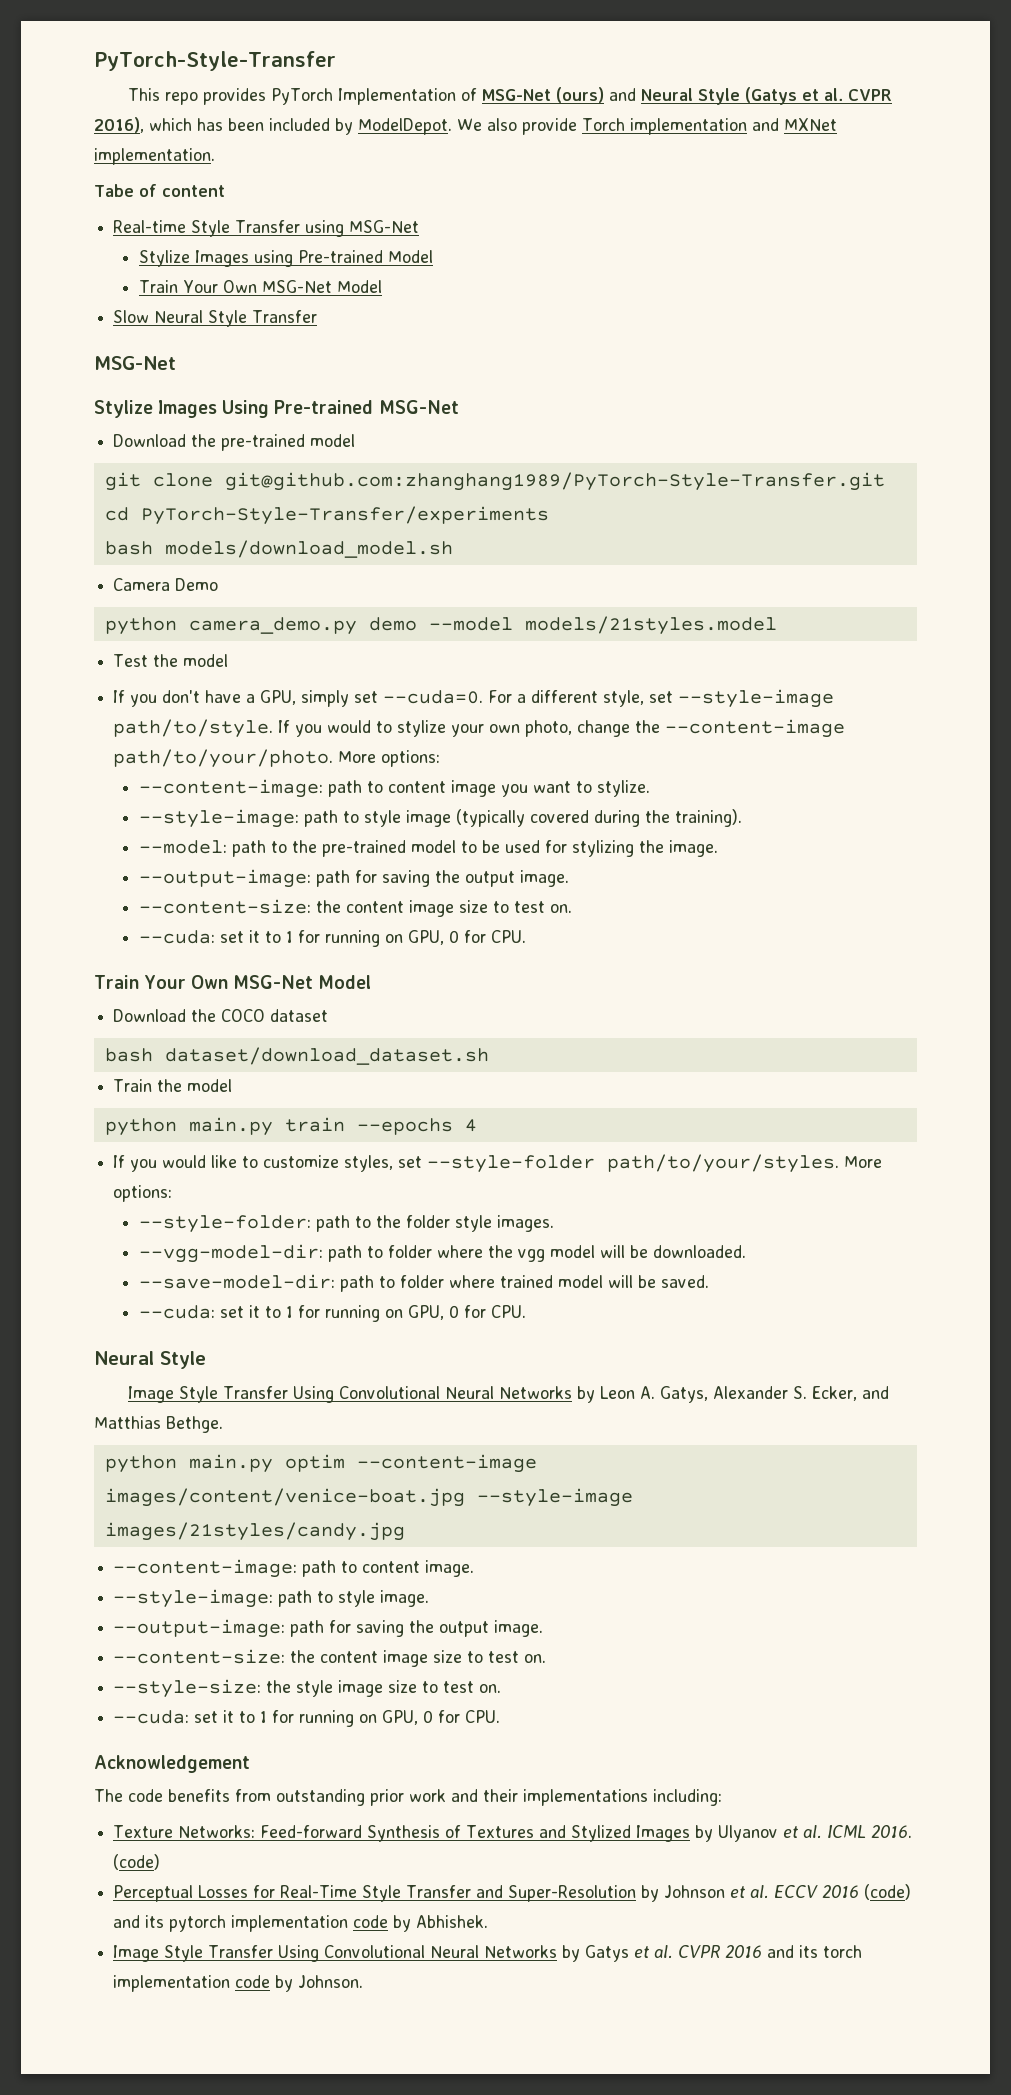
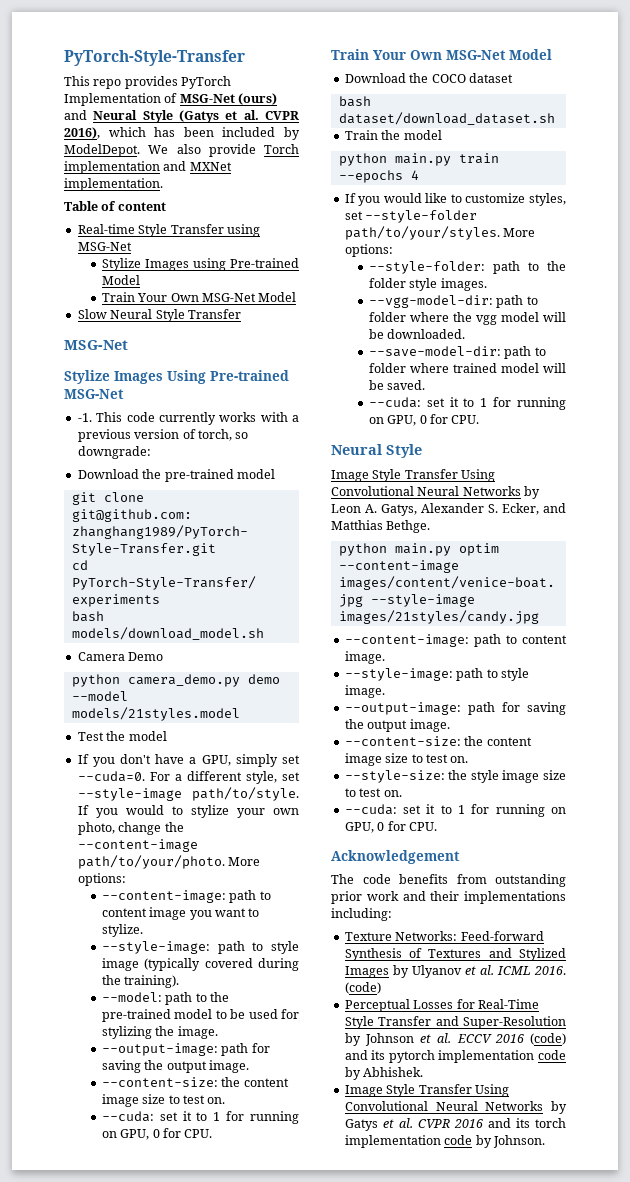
[94,184,134,197] Tabe -> [64,201,98,211] Table
(459, 407) none -> [77,412,299,425] [77,429,249,442] [77,446,151,459] // -1. This code currently works with a previous version of torch, so downgrade:

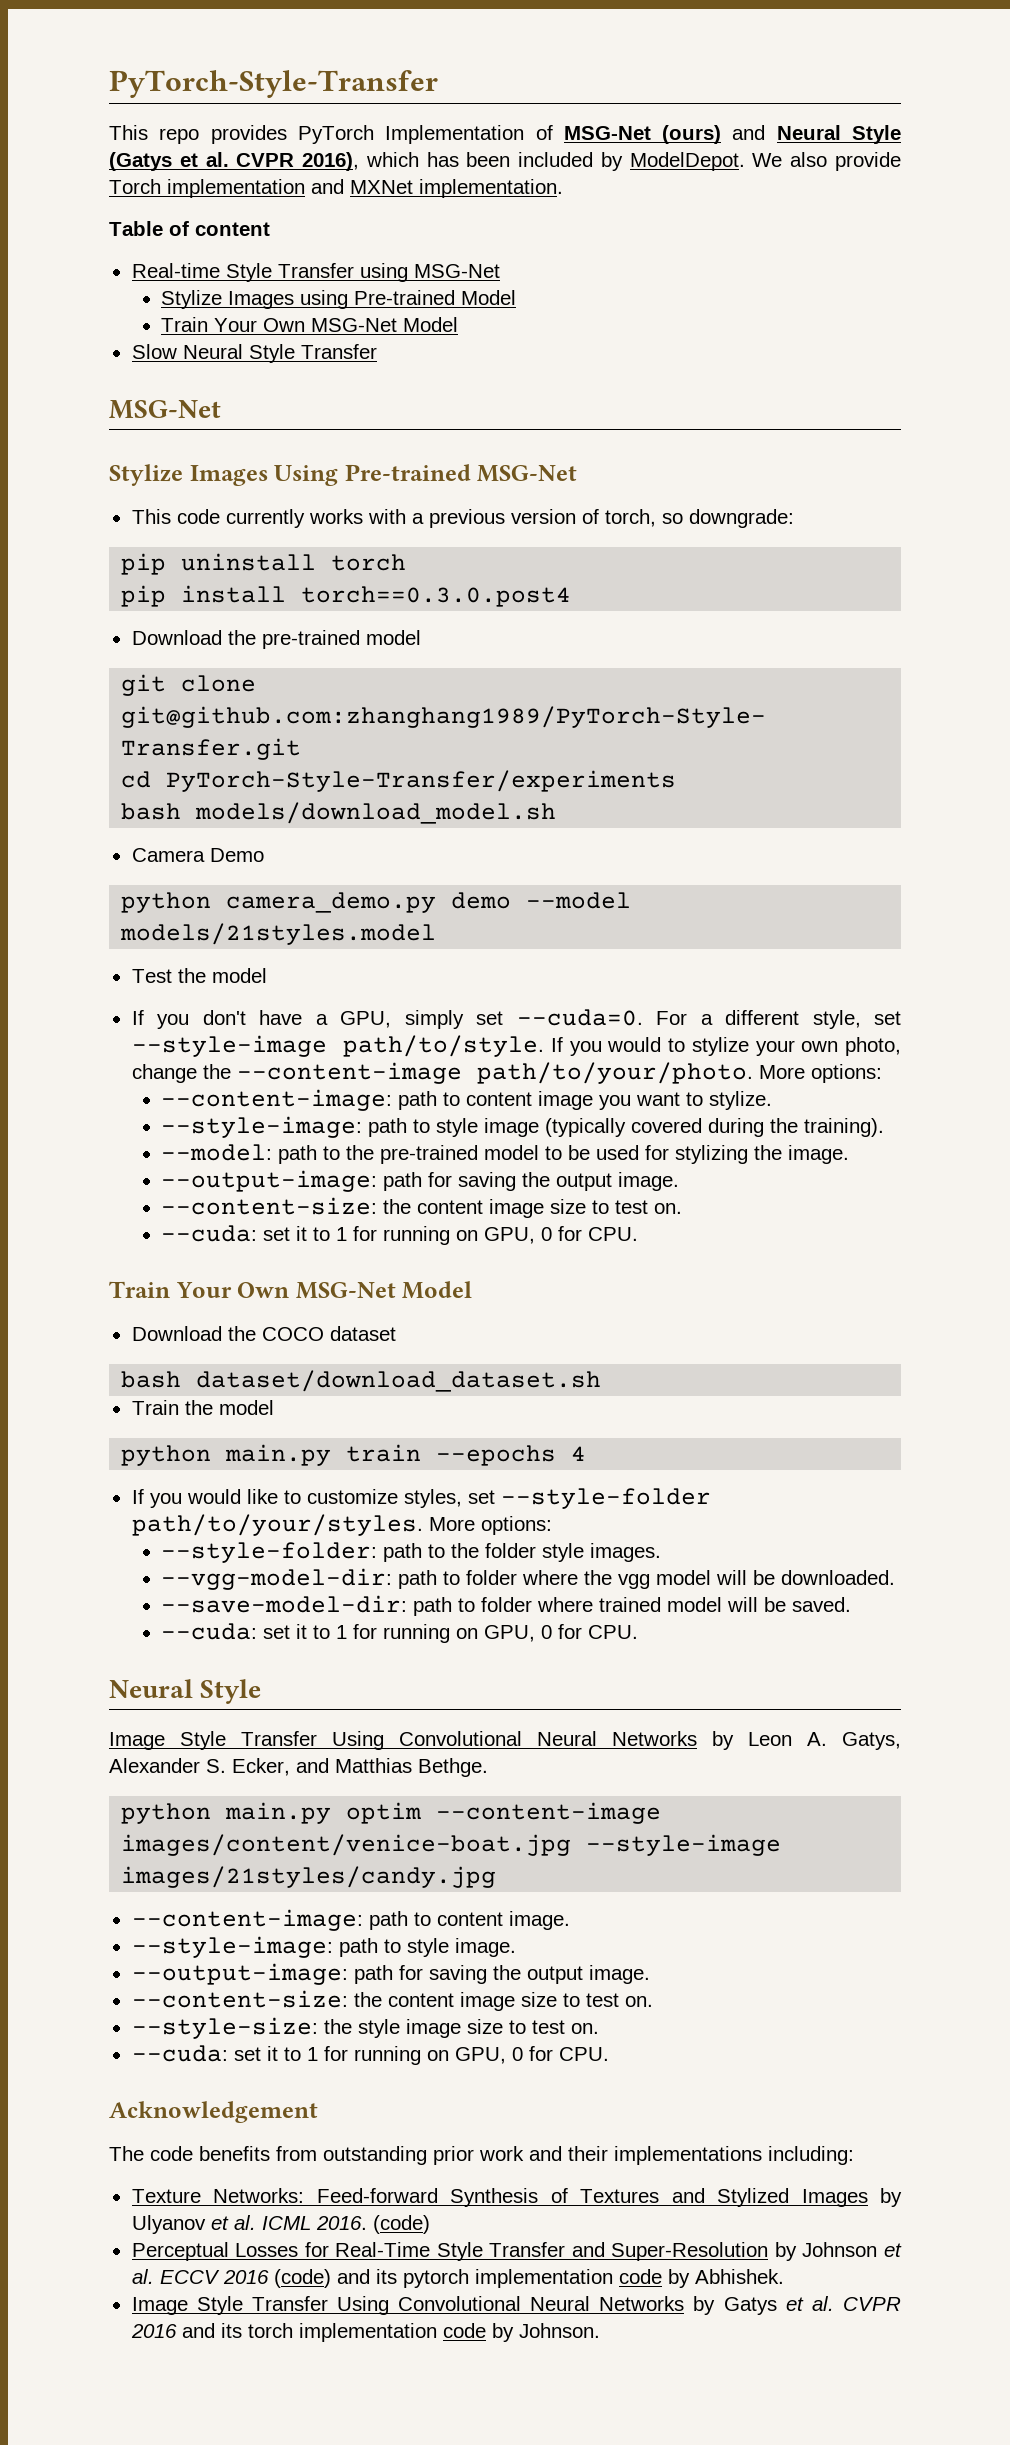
[77,413,92,422] -1. -> (578, 473) none
(151, 452) none -> [121,553,407,575] [121,585,572,607] // pip uninstall torch // pip install torch==0.3.0.post4

